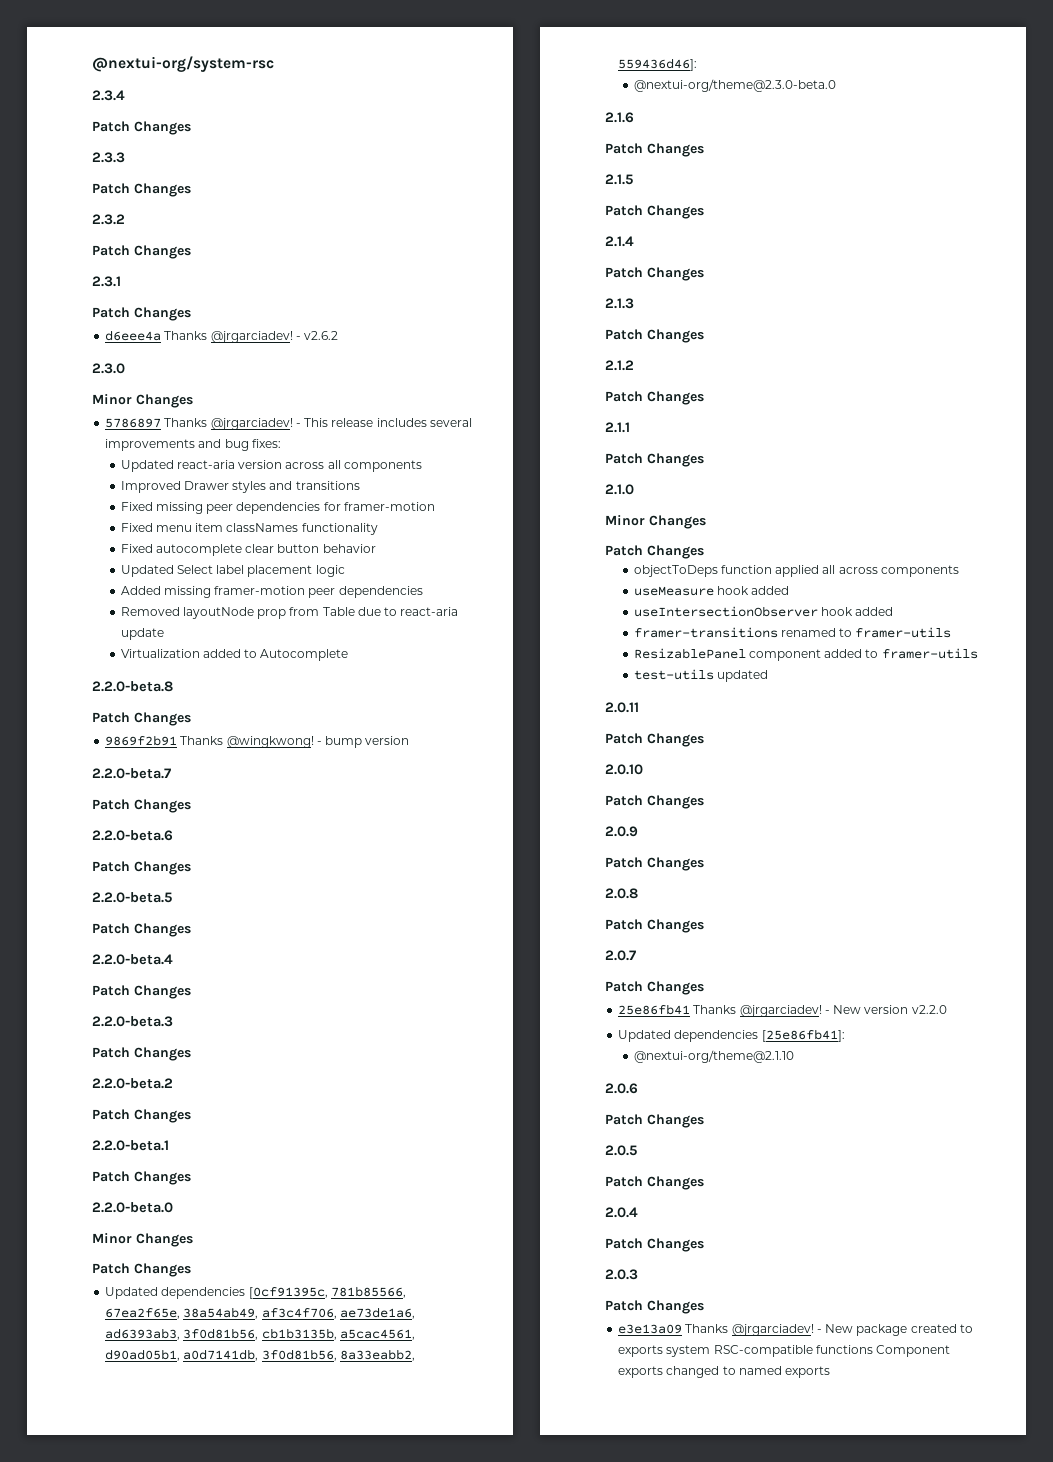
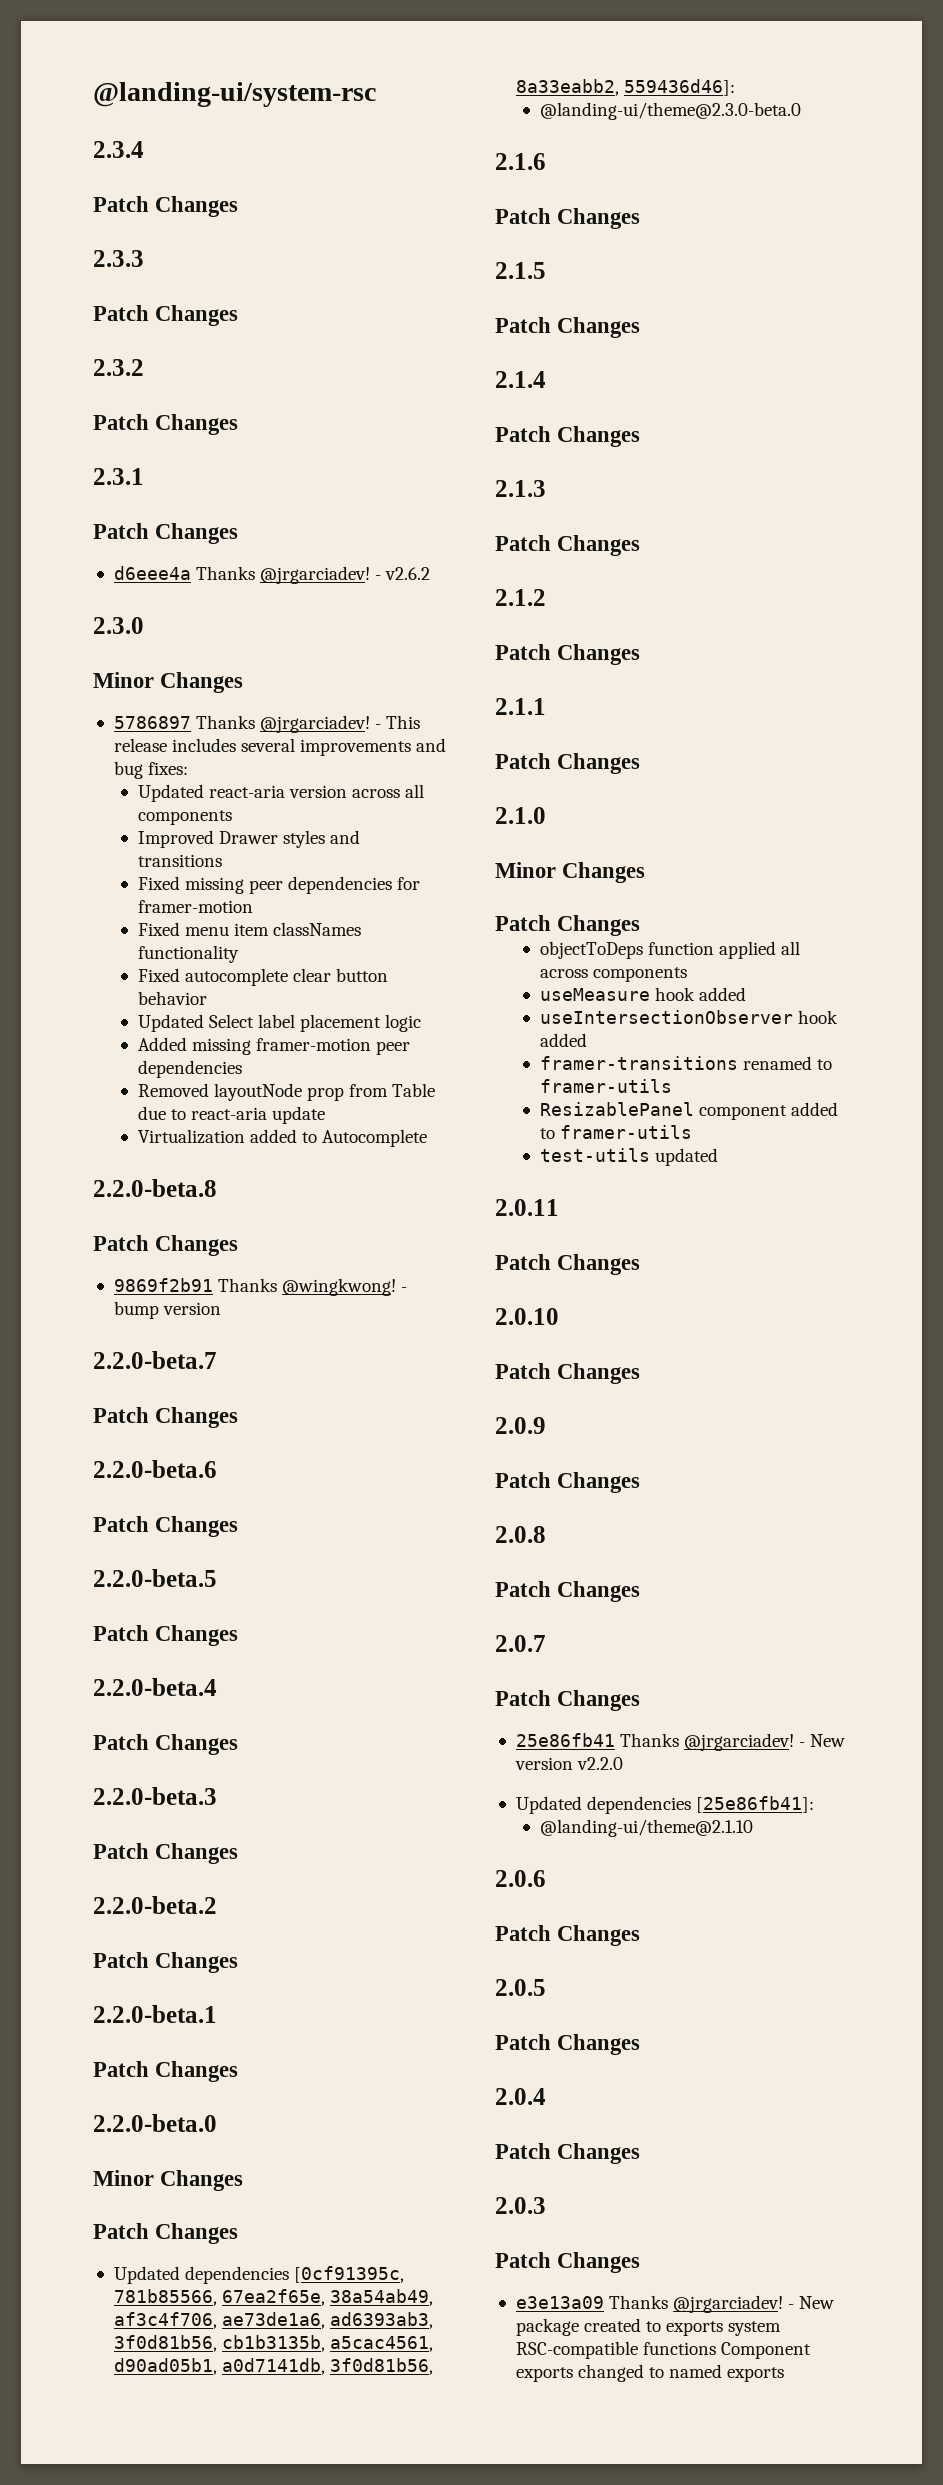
[92,56,274,72] @nextui-org/system-rsc -> [93,82,376,107] @landing-ui/system-rsc
[633,79,836,92] @nextui-org/theme@2.3.0-beta.0 -> [539,102,801,120] @landing-ui/theme@2.3.0-beta.0
[633,1050,794,1063] @nextui-org/theme@2.1.10 -> [539,1819,753,1837] @landing-ui/theme@2.1.10

